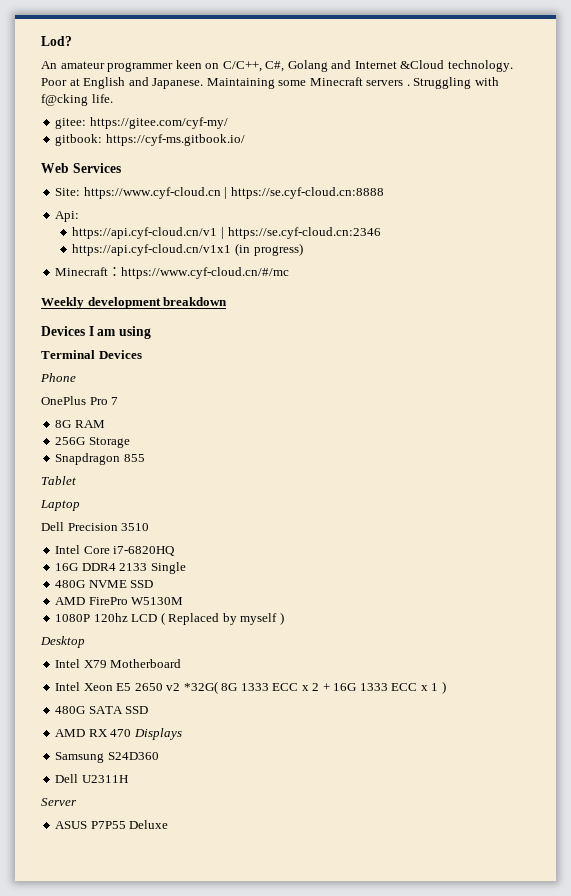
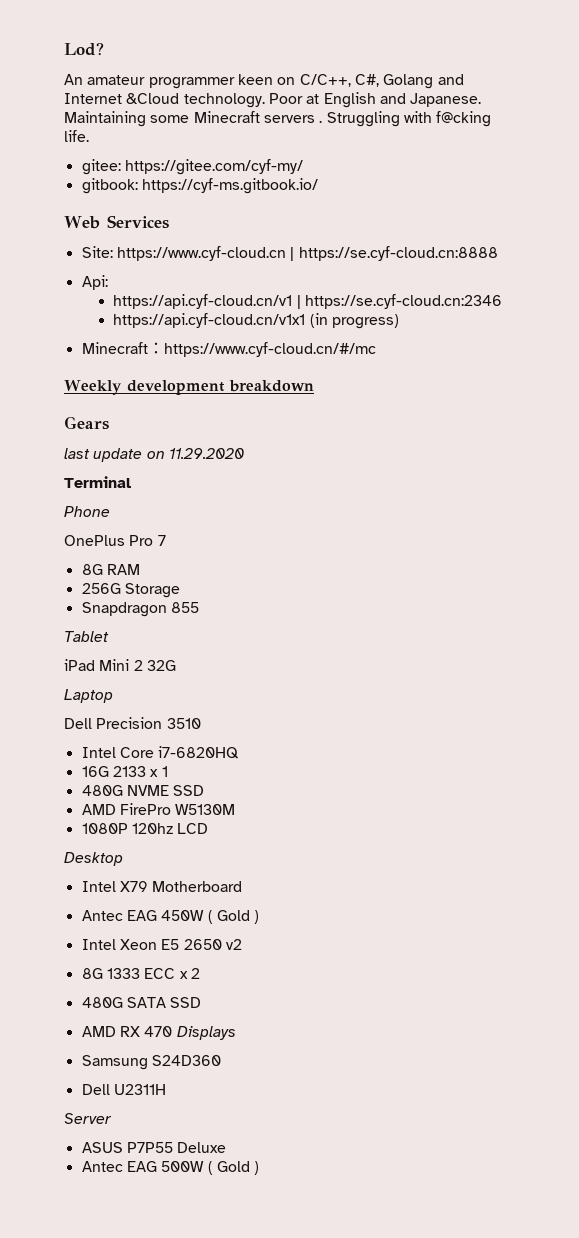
[41,326,151,339] Devices I am using -> [64,416,109,430] [64,448,244,462] Gears // last update on 11.29.2020
[98,350,142,359] Devices -> (131, 482) none
(76, 480) none -> [64,659,176,671] // iPad Mini 2 32G
[81,562,186,574] DDR4 2133 Single -> [112,766,168,777] 2133 x 1
[160,612,284,625] ( Replaced by myself ) -> (209, 828) none
(182, 663) none -> [81,910,260,924] // Antec EAG 450W ( Gold )
[183,681,218,694] *32G( -> (242, 944) //
[322,681,446,694] + 16G 1333 ECC x 1 ) -> (200, 973) none
(169, 824) none -> [81,1161,260,1175] // Antec EAG 500W ( Gold )

